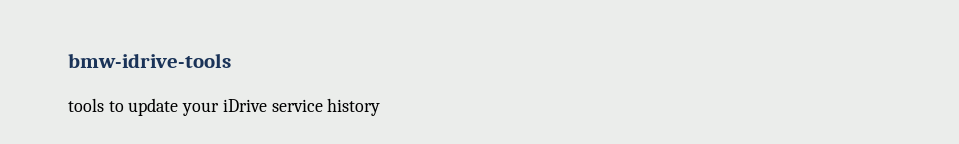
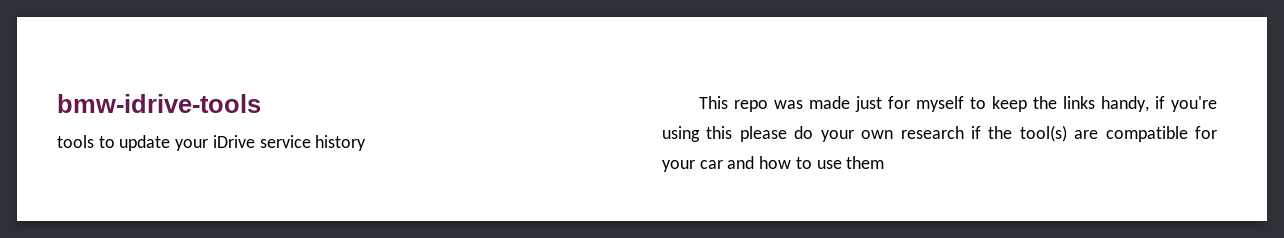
(381, 107) none -> [698,96,1217,112] [662,125,1217,142] [662,156,885,172] // This repo was made just for myself to keep the links handy, if you're using this please do your own research if the tool(s) are compatible for your car and how to use them

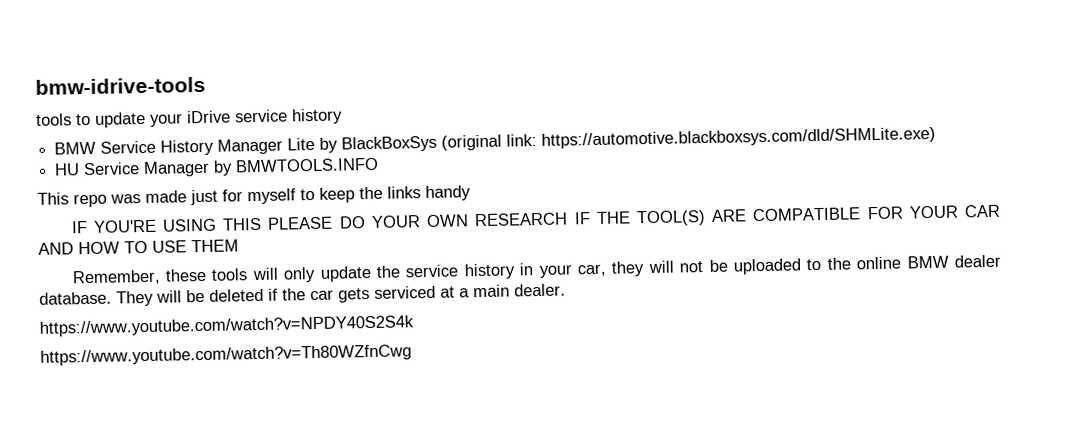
(367, 143) none -> [54,126,937,156] [54,157,380,178] // BMW Service History Manager Lite by BlackBoxSys (original link: https://automotive.blackboxsys.com/dld/SHMLite.exe) // HU Service Manager by BMWTOOLS.INFO
[1100,96,1217,112] [662,125,1217,142] [662,156,885,172] handy, if you're using this please do your own research if the tool(s) are compatible for your car and how to use them -> [425,185,471,201] [70,204,1001,234] [38,239,239,255] [71,254,1001,286] [39,283,566,307] [39,315,414,337] [40,344,412,366] handy // IF YOU'RE USING THIS PLEASE DO YOUR OWN RESEARCH IF THE TOOL(S) ARE COMPATIBLE FOR YOUR CAR AND HOW TO USE THEM // Remember, these tools will only update the service history in your car, they will not be uploaded to the online BMW dealer database. They will be deleted if the car gets serviced at a main dealer. // https://www.youtube.com/watch?v=NPDY40S2S4k // https://www.youtube.com/watch?v=Th80WZfnCwg

